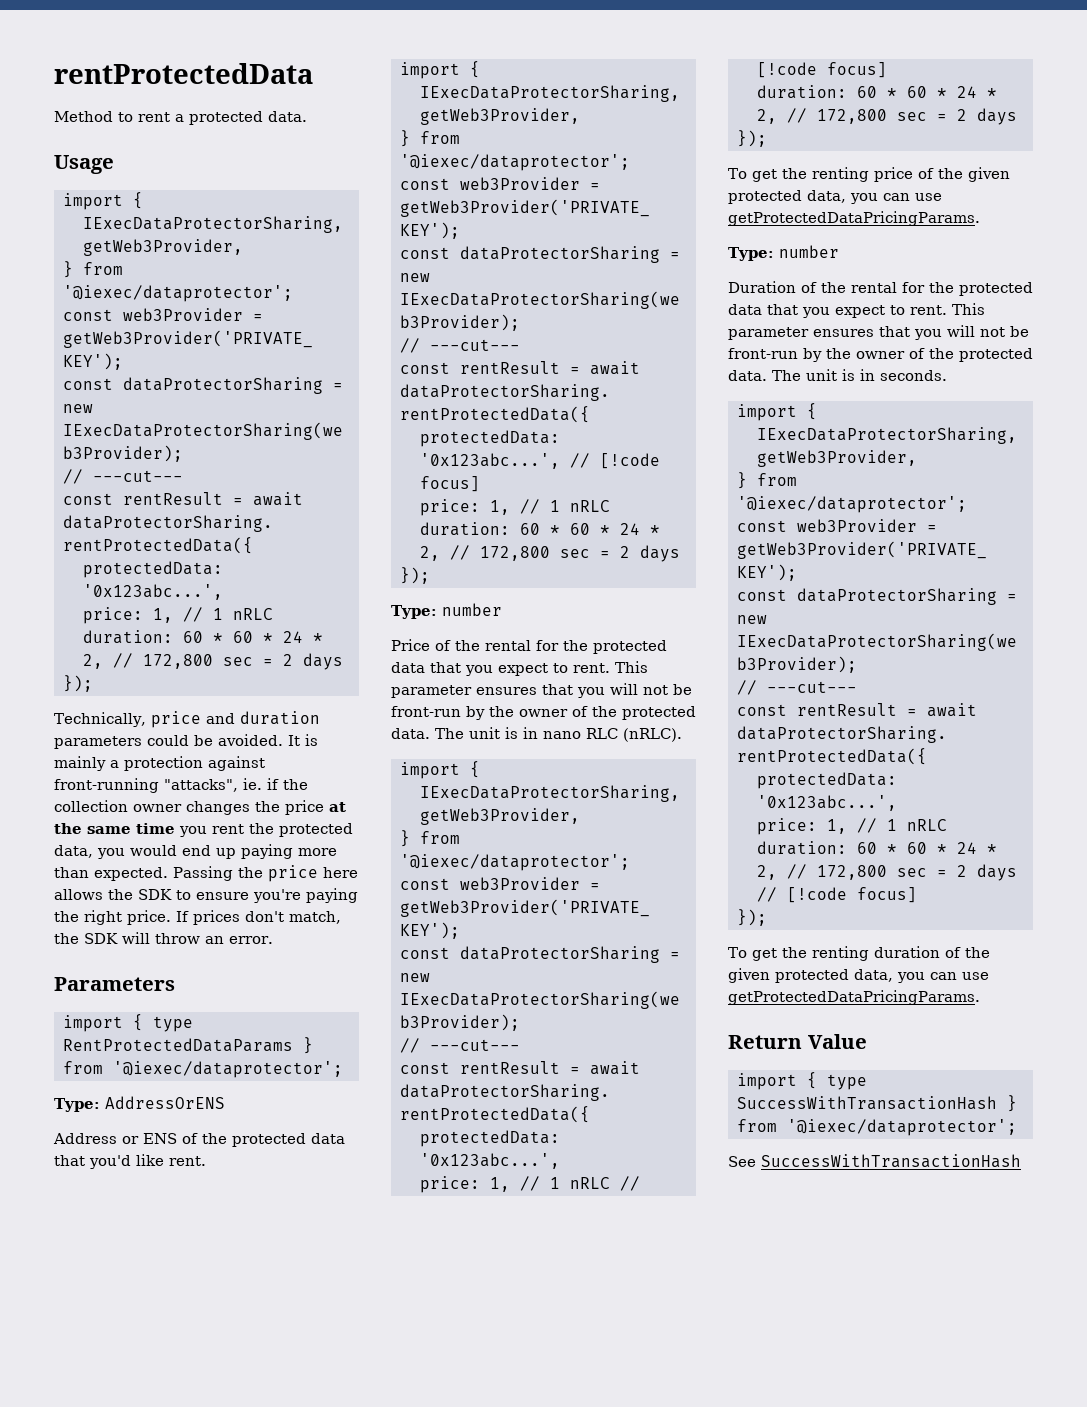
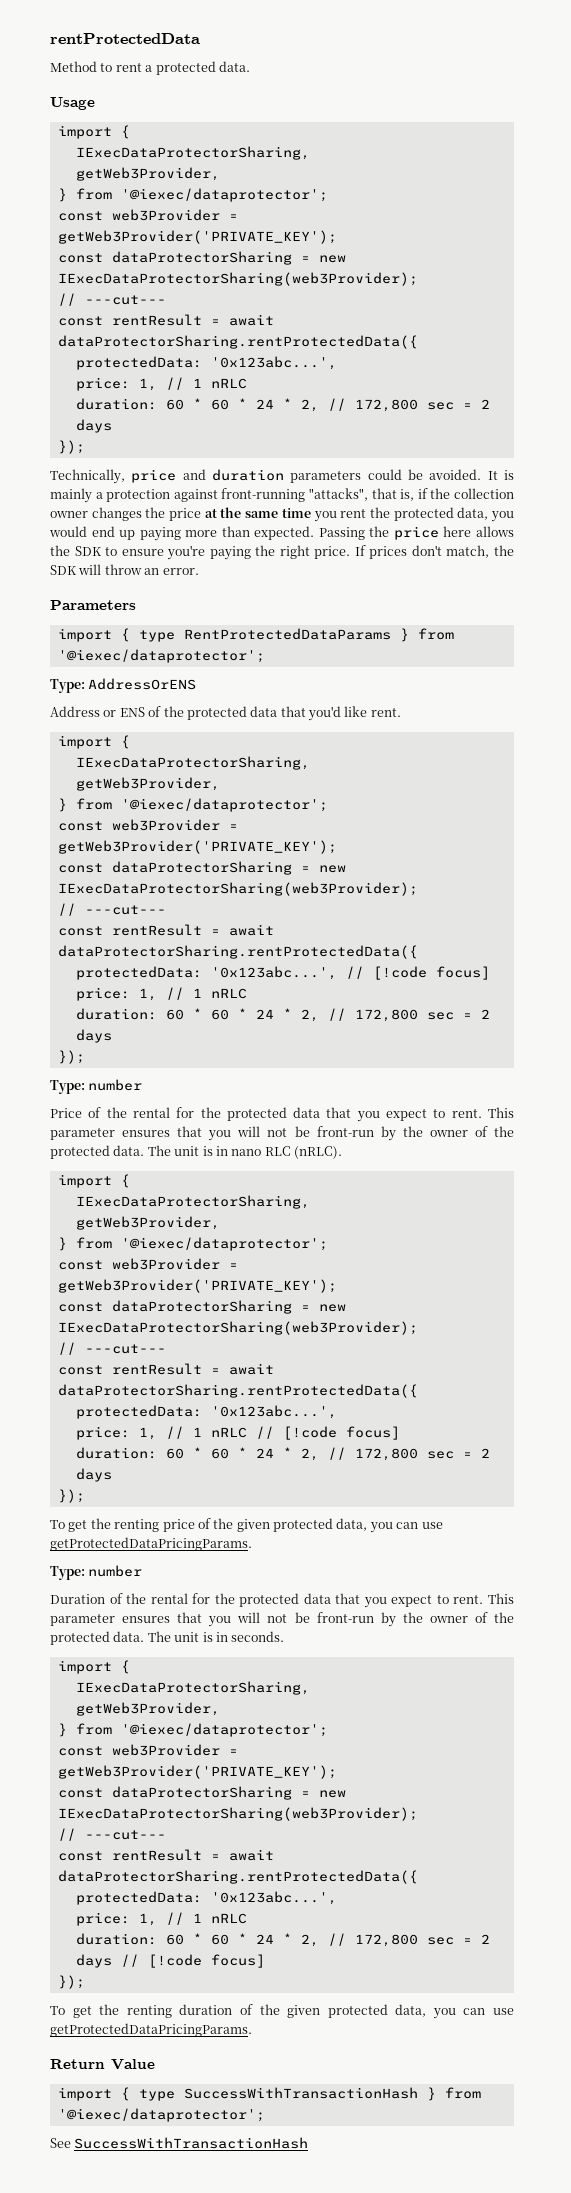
[243,778,262,790] ie. -> [371,488,415,501] that is,

